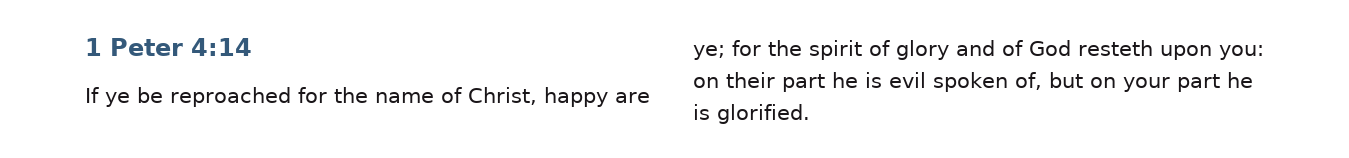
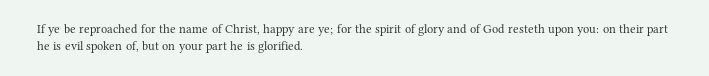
[85,38,252,56] 1 Peter 4:14 // -> (37, 28) none

